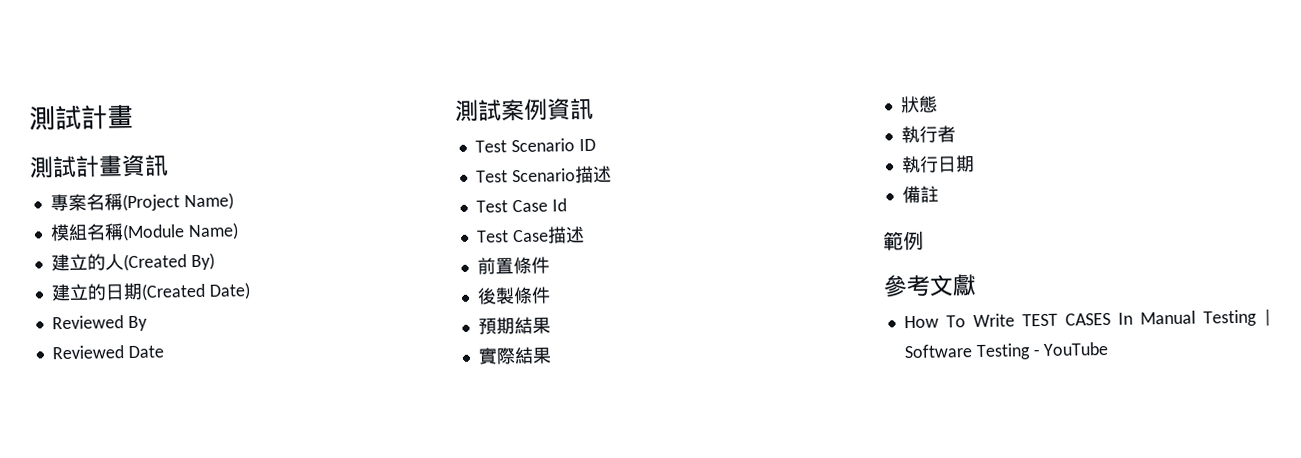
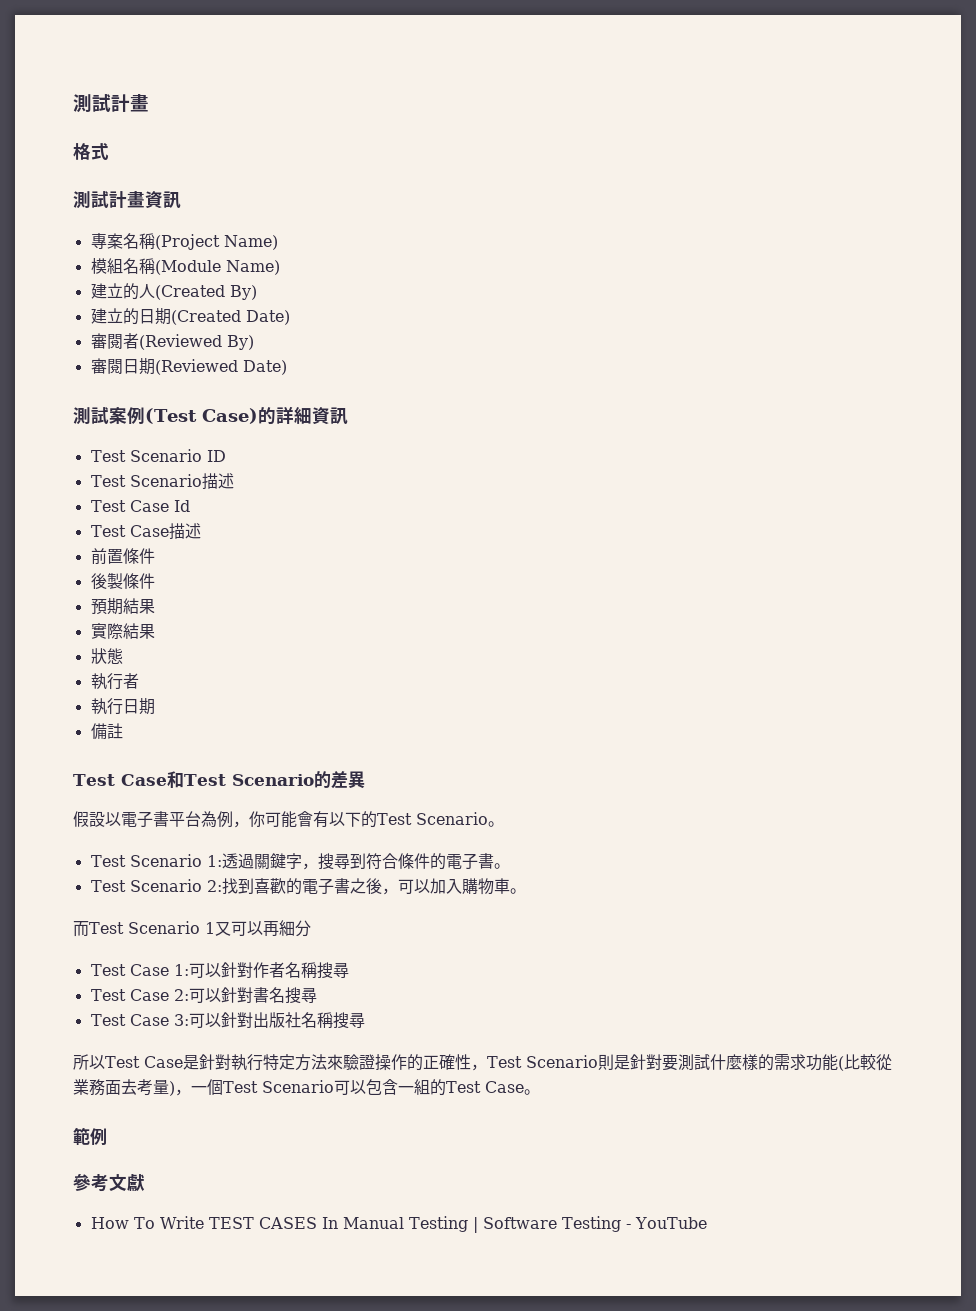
[29,103,134,131] 測試計畫 -> [73,94,149,113] [73,143,109,160] 測試計畫 // 格式
[51,315,148,332] [51,345,164,360] Reviewed By // Reviewed Date -> [90,333,254,350] [90,358,287,375] 審閱者(Reviewed By) // 審閱日期(Reviewed Date)
(548, 109) none -> [145,406,312,424] (Test Case)的詳細
(939, 194) none -> [73,771,365,789] [73,811,504,828] [90,853,510,870] [90,878,526,895] [73,920,311,937] [90,962,349,979] [90,987,317,1004] [90,1012,365,1029] [73,1054,892,1071] [73,1079,540,1096] // Test Case和Test Scenario的差異 // 假設以電子書平台為例，你可能會有以下的Test Scenario。 // Test Scenario 1:透過關鍵字，搜尋到符合條件的電子書。 // Test Scenario 2:找到喜歡的電子書之後，可以加入購物車。 // 而Test Scenario 1又可以再細分 // Test Case 1:可以針對作者名稱搜尋 // Test Case 2:可以針對書名搜尋 // Test Case 3:可以針對出版社名稱搜尋 // 所以Test Case是針對執行特定方法來驗證操作的正確性，Test Scenario則是針對要測試什麼樣的需求功能(比較從業務面去考量)，一個Test Scenario可以包含一組的Test Case。

